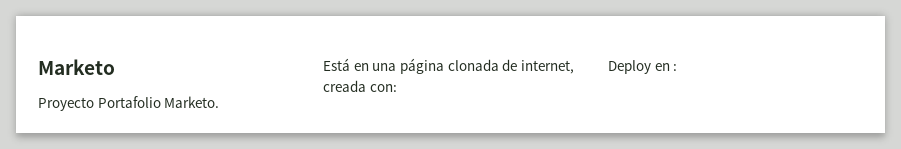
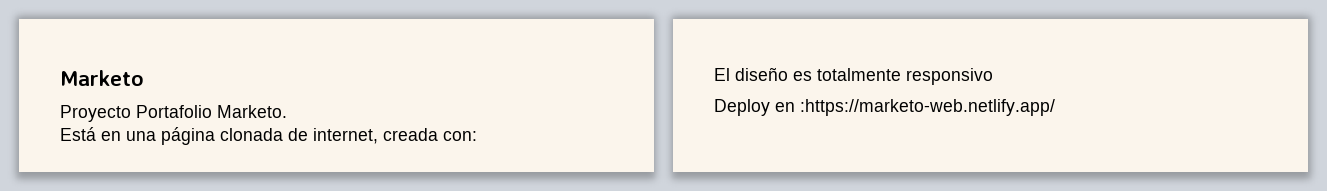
(397, 88) none -> [714,67,993,85] // El diseño es totalmente responsivo
[673,64,678,71] : -> [800,99,1055,116] :https://marketo-web.netlify.app/

